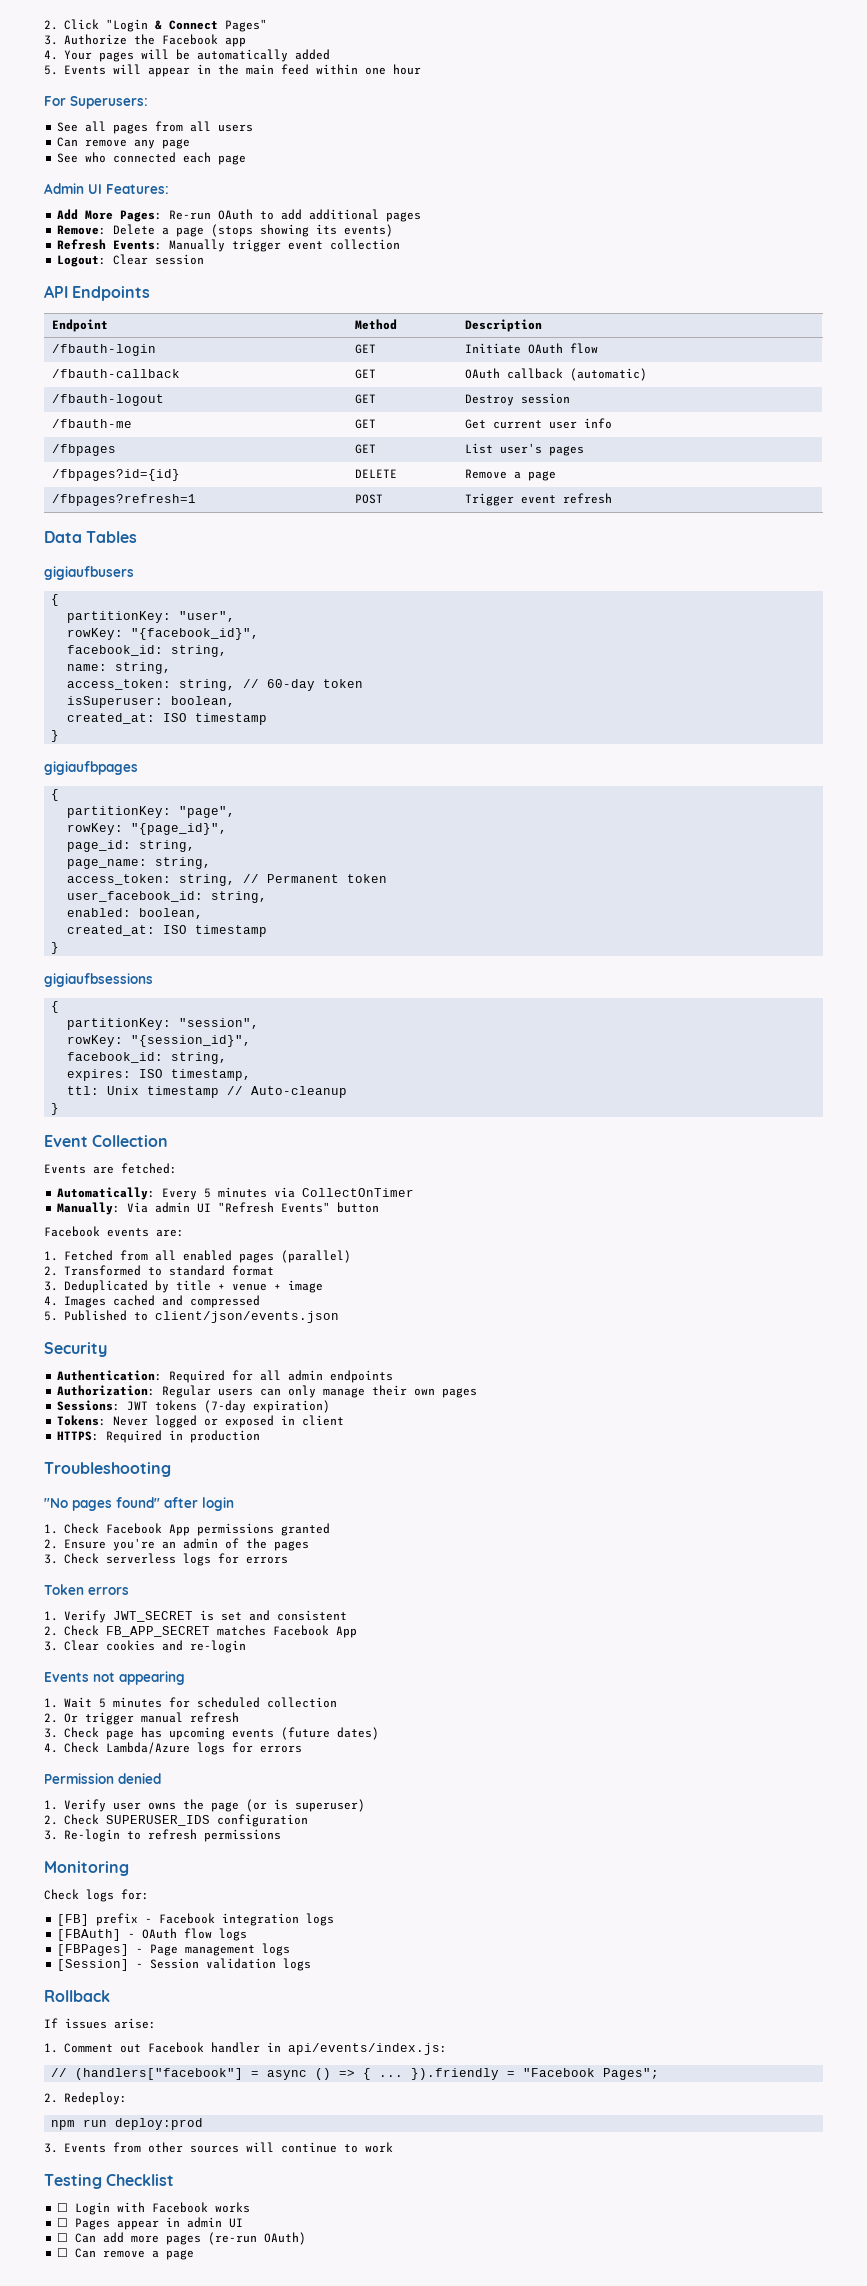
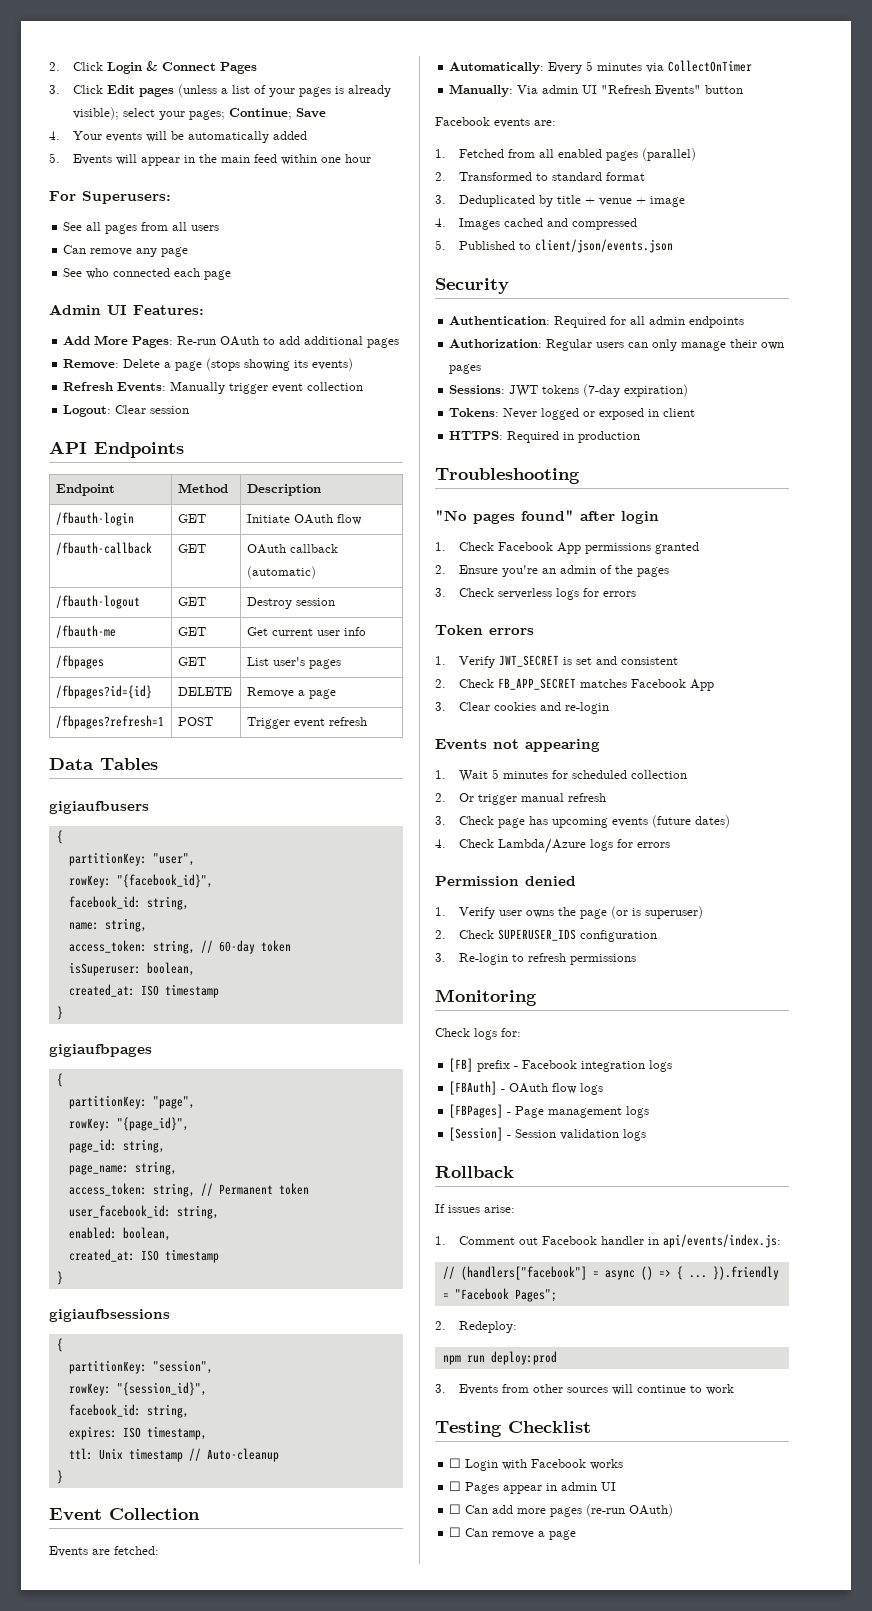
[106,19,148,32] "Login -> [107,62,143,74] Login
[225,19,267,32] [44,34,246,47] Pages" // 3. Authorize the Facebook app -> [220,62,258,74] [49,84,392,97] [73,107,327,120] Pages // 3. Click Edit pages (unless a list of your pages is already visible); select your pages; Continue; Save
[99,52,134,62] pages -> [106,132,143,142] events

